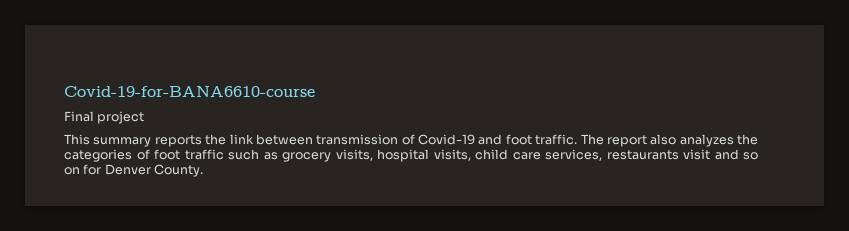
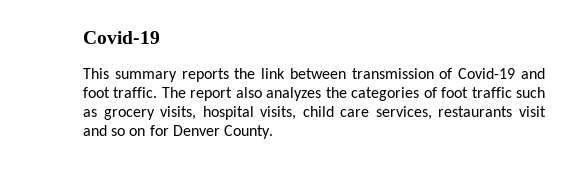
[64,86,315,97] [64,111,145,124] Covid-19-for-BANA6610-course // Final project -> [83,31,160,44] Covid-19

